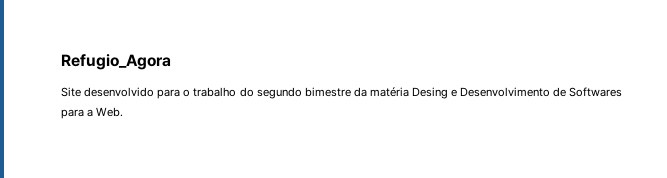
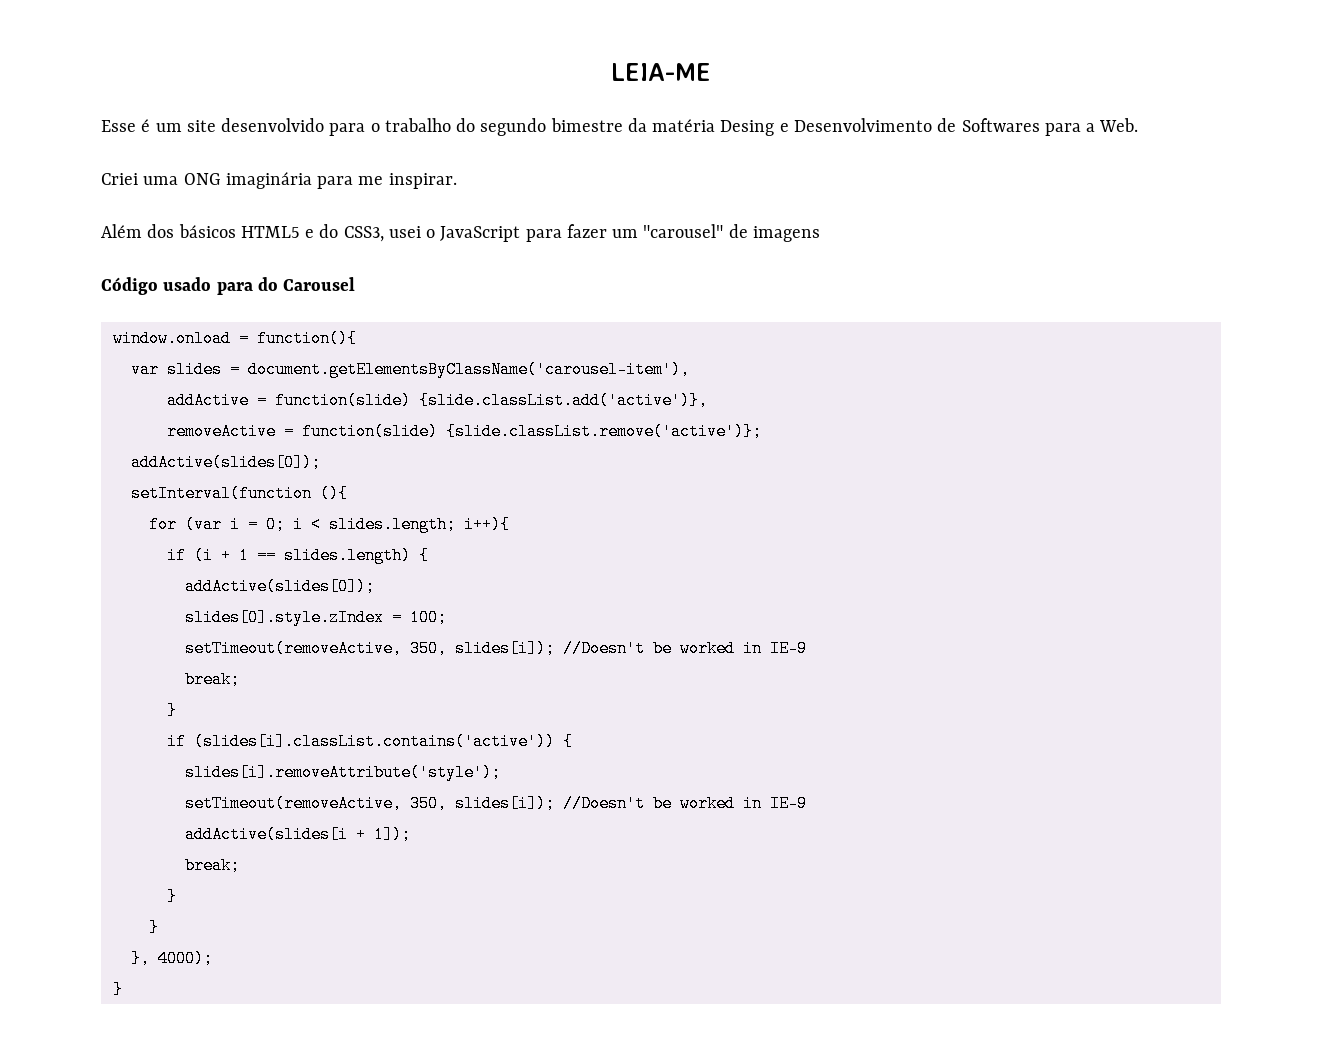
[61,54,171,70] [61,87,81,97] Refugio_Agora // Site -> [611,63,711,81] [101,119,216,132] LEIA-ME // Esse é um site
(124, 112) none -> [101,172,457,189] [101,224,820,242] [101,277,356,295] [112,330,357,347] [130,361,690,378] [166,392,708,409] [166,423,762,440] [130,454,321,471] [130,485,348,502] [148,516,510,533] [166,547,429,564] [184,578,375,595] [184,609,447,626] [184,640,807,657] [184,671,240,688] [166,702,177,719] [166,733,573,750] [184,764,501,781] [184,795,807,812] [184,826,411,843] [184,857,240,874] [166,888,177,905] [148,919,159,936] [130,950,213,967] [112,981,123,998] // Criei uma ONG imaginária para me inspirar. // Além dos básicos HTML5 e do CSS3, usei o JavaScript para fazer um "carousel" de imagens // Código usado para do Carousel // window.onload = function(){ // var slides = document.getElementsByClassName('carousel-item'), // addActive = function(slide) {slide.classList.add('active')}, // removeActive = function(slide) {slide.classList.remove('active')}; // addActive(slides[0]); // setInterval(function (){ // for (var i = 0; i < slides.length; i++){ // if (i + 1 == slides.length) { // addActive(slides[0]); // slides[0].style.zIndex = 100; // setTimeout(removeActive, 350, slides[i]); //Doesn't be worked in IE-9 // break; // } // if (slides[i].classList.contains('active')) { // slides[i].removeAttribute('style'); // setTimeout(removeActive, 350, slides[i]); //Doesn't be worked in IE-9 // addActive(slides[i + 1]); // break; // } // } // }, 4000); // }

